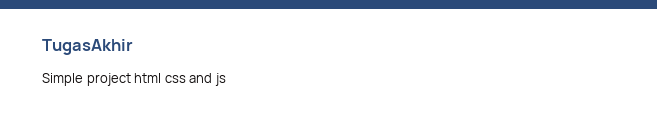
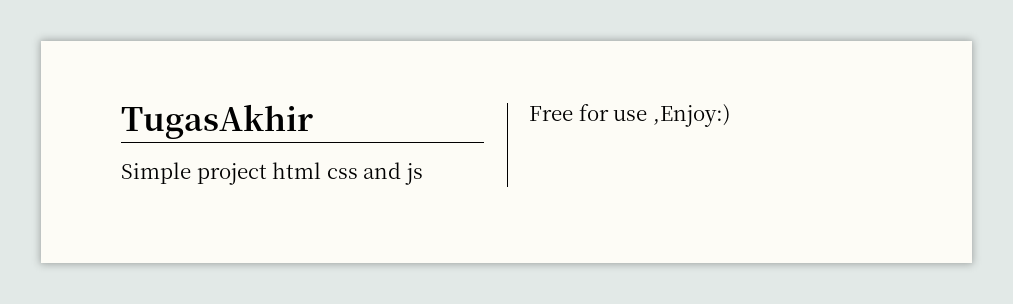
(226, 79) none -> [529,104,730,127] // Free for use ,Enjoy:)

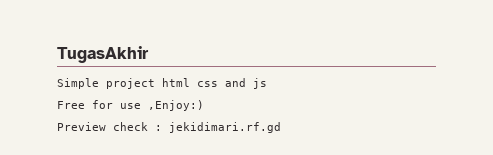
(730, 115) none -> [57,122,281,133] // Preview check : jekidimari.rf.gd

